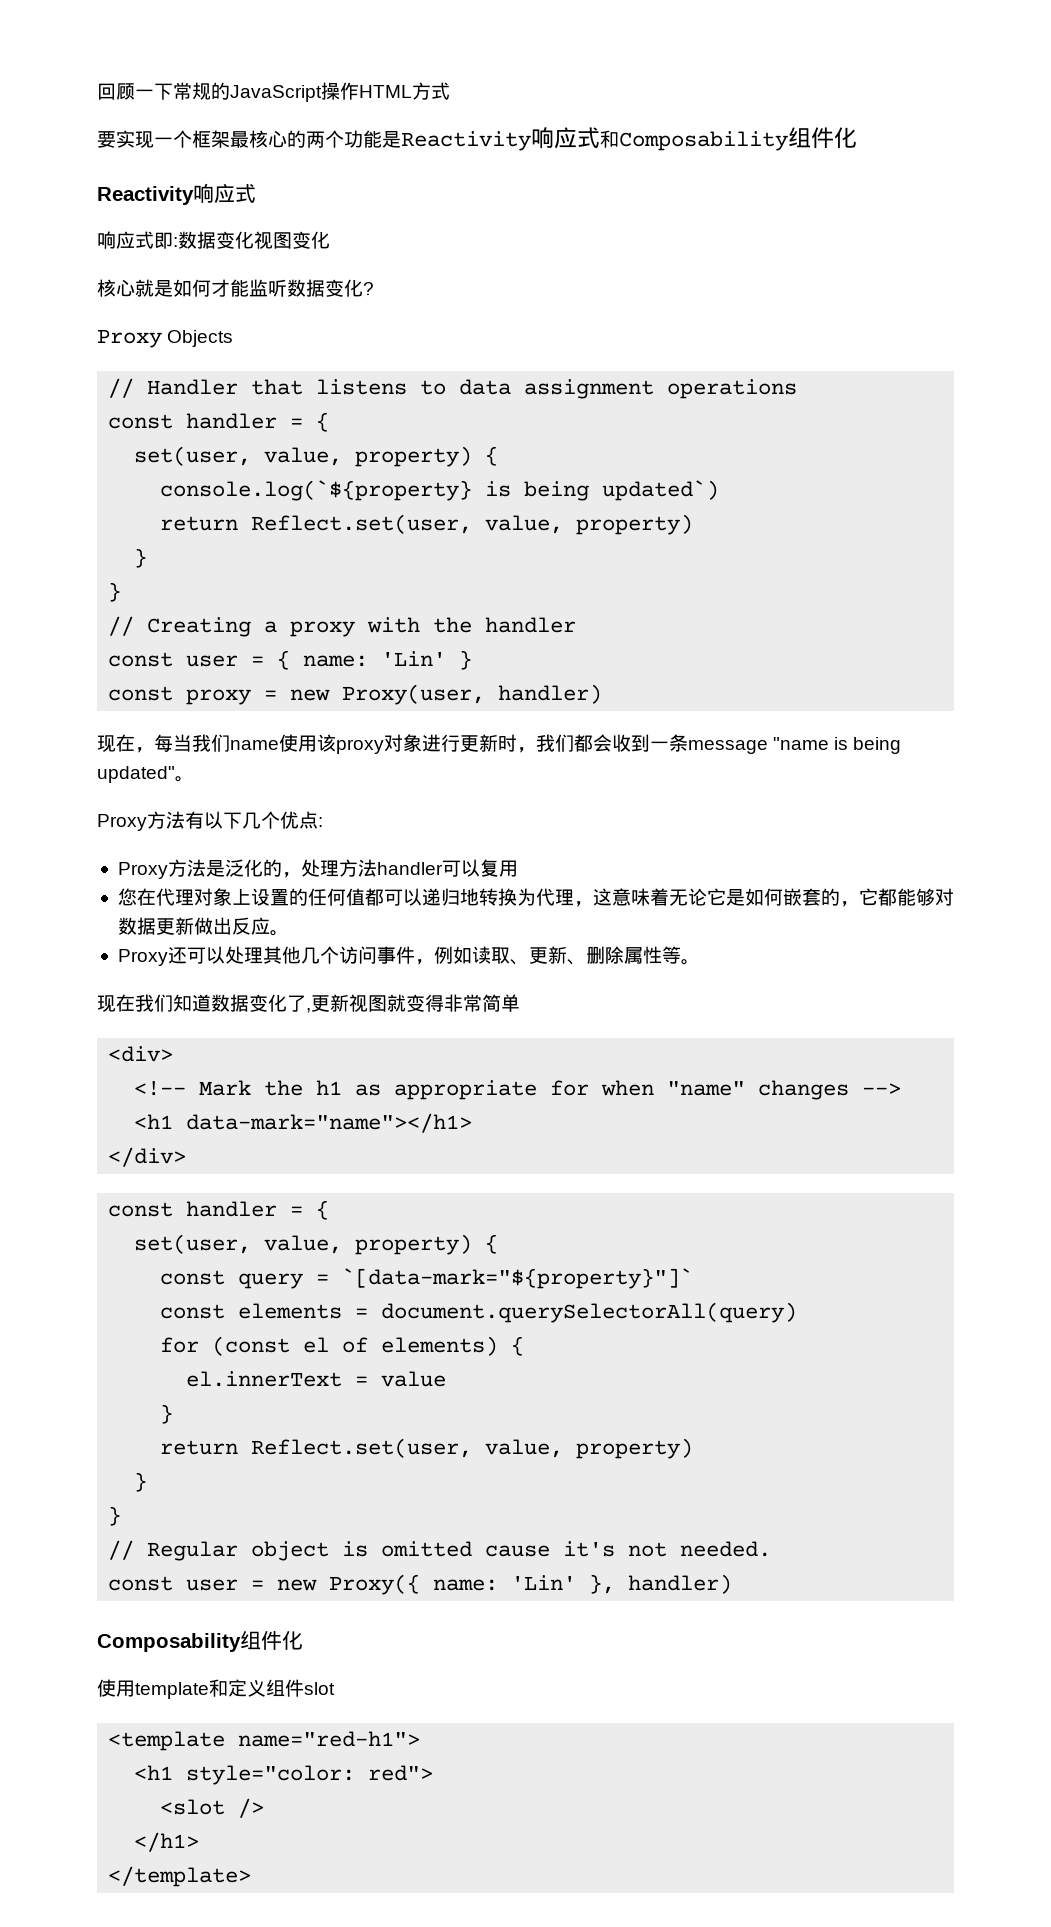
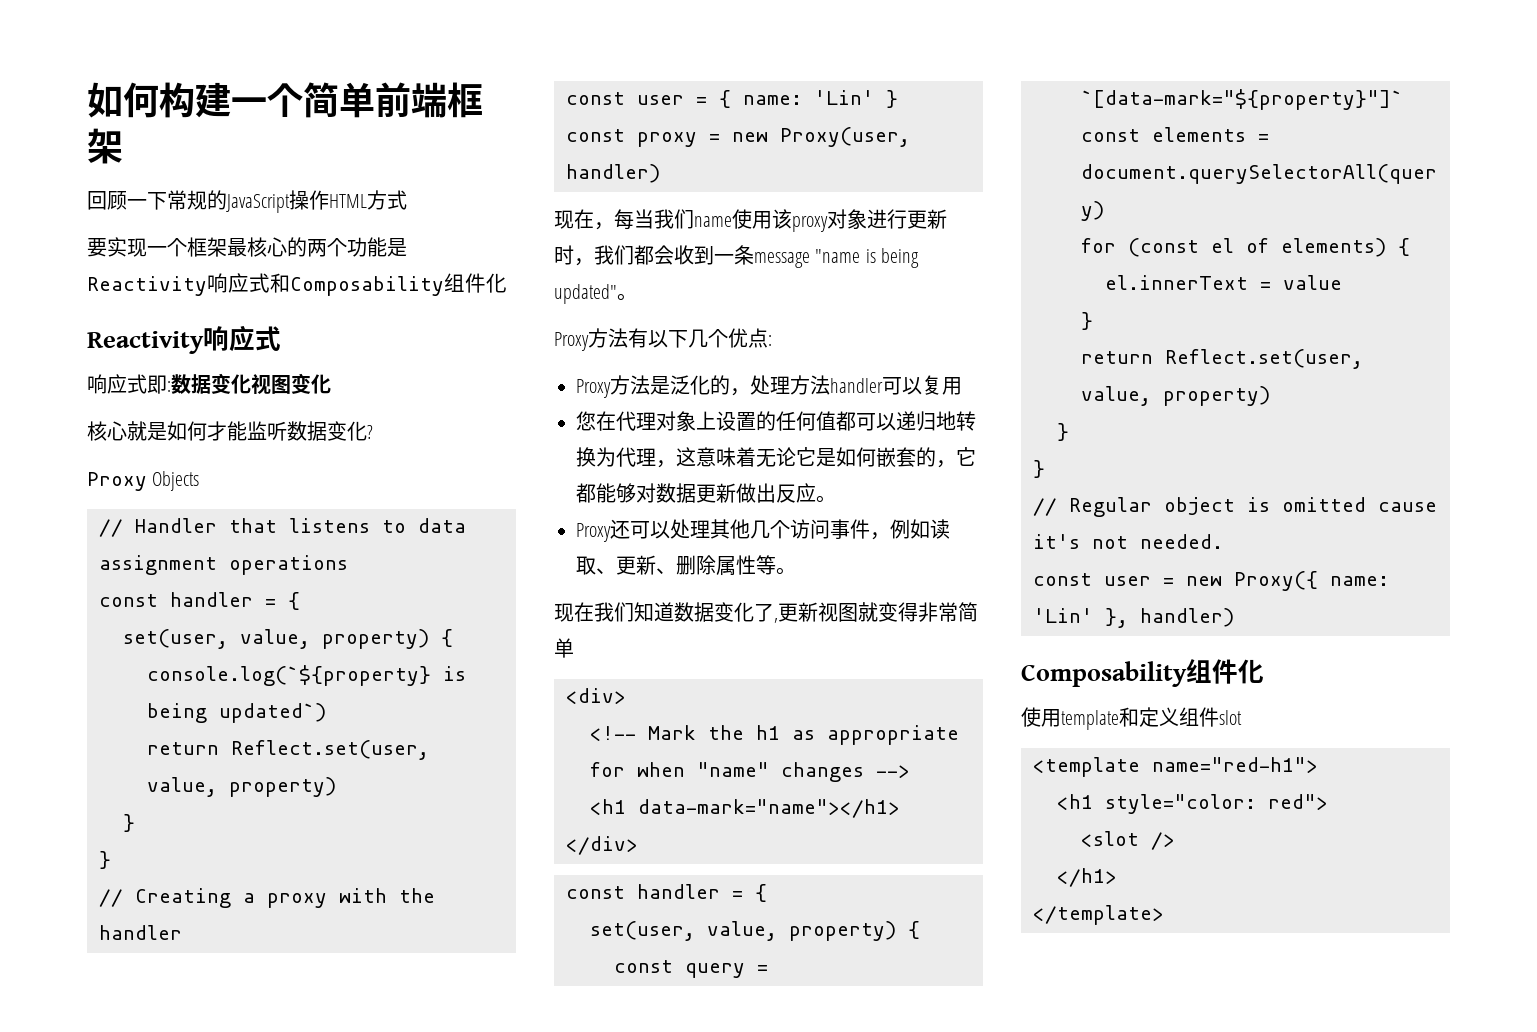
(97, 91) none -> [87,82,483,118] [87,128,123,164] 如何构建一个简单前端框架 //

